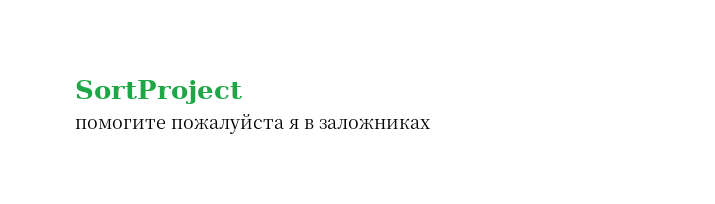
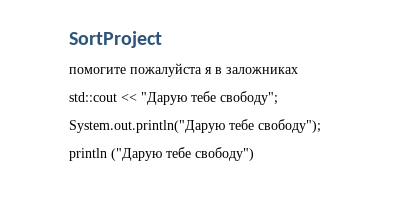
(430, 123) none -> [69,91,278,105] [69,119,321,133] [69,147,254,161] // std::cout << "Дарую тебе свободу"; // System.out.println("Дарую тебе свободу"); // println ("Дарую тебе свободу")

